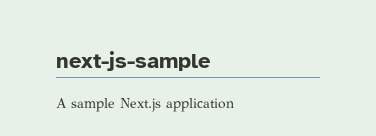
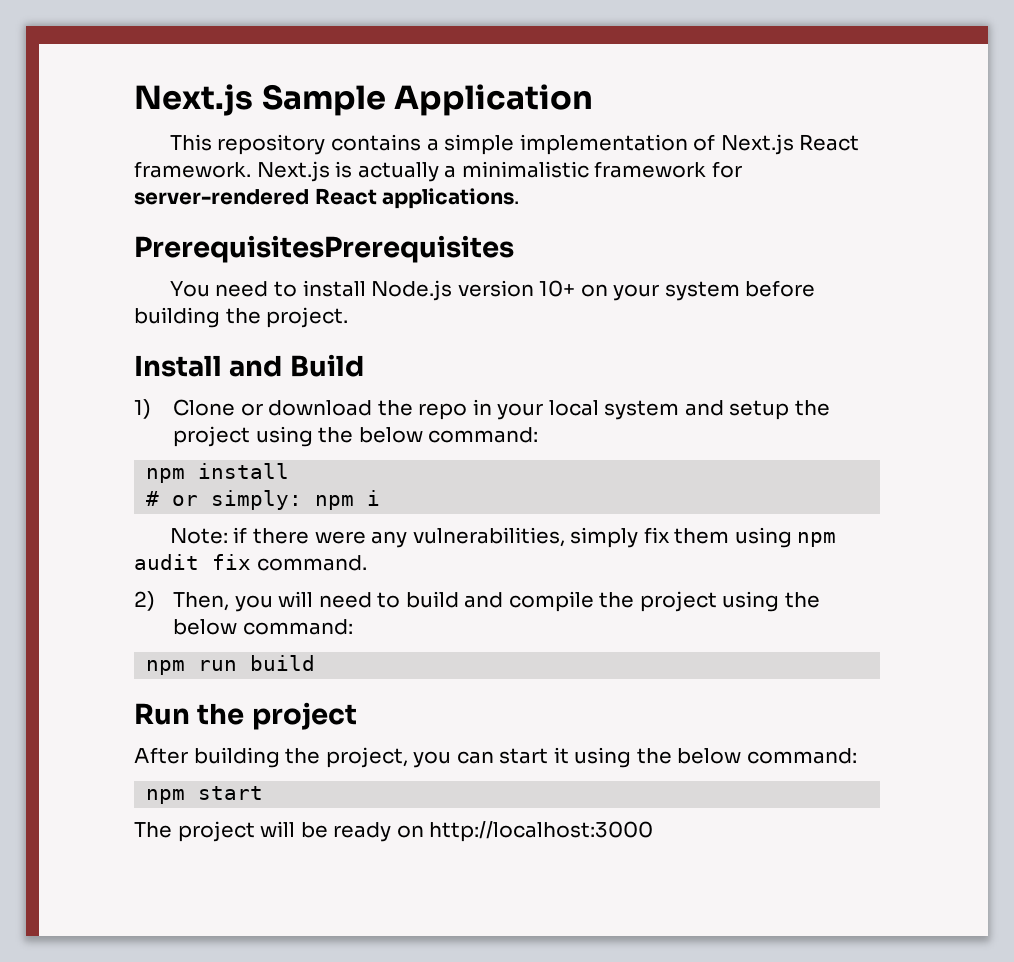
[56,51,211,71] [56,98,234,112] next-js-sample // A sample Next.js application -> [134,84,594,116] [169,134,860,155] [134,161,742,182] [134,188,520,209] [134,235,514,263] [169,280,816,301] [134,307,349,328] [134,354,364,377] [134,399,830,420] [172,426,539,447] [146,463,290,483] [146,490,381,510] [169,527,837,548] [134,554,367,571] [134,591,820,612] [172,619,353,635] [146,655,316,675] [134,702,357,730] [134,747,857,768] [146,786,264,804] [134,821,654,842] Next.js Sample Application // This repository contains a simple implementation of Next.js React framework. Next.js is actually a minimalistic framework for server-rendered React applications. // PrerequisitesPrerequisites // You need to install Node.js version 10+ on your system before building the project. // Install and Build // 1) Clone or download the repo in your local system and setup the project using the below command: // npm install // # or simply: npm i // Note: if there were any vulnerabilities, simply fix them using npm audit fix command. // 2) Then, you will need to build and compile the project using the below command: // npm run build // Run the project // After building the project, you can start it using the below command: // npm start // The project will be ready on http://localhost:3000

